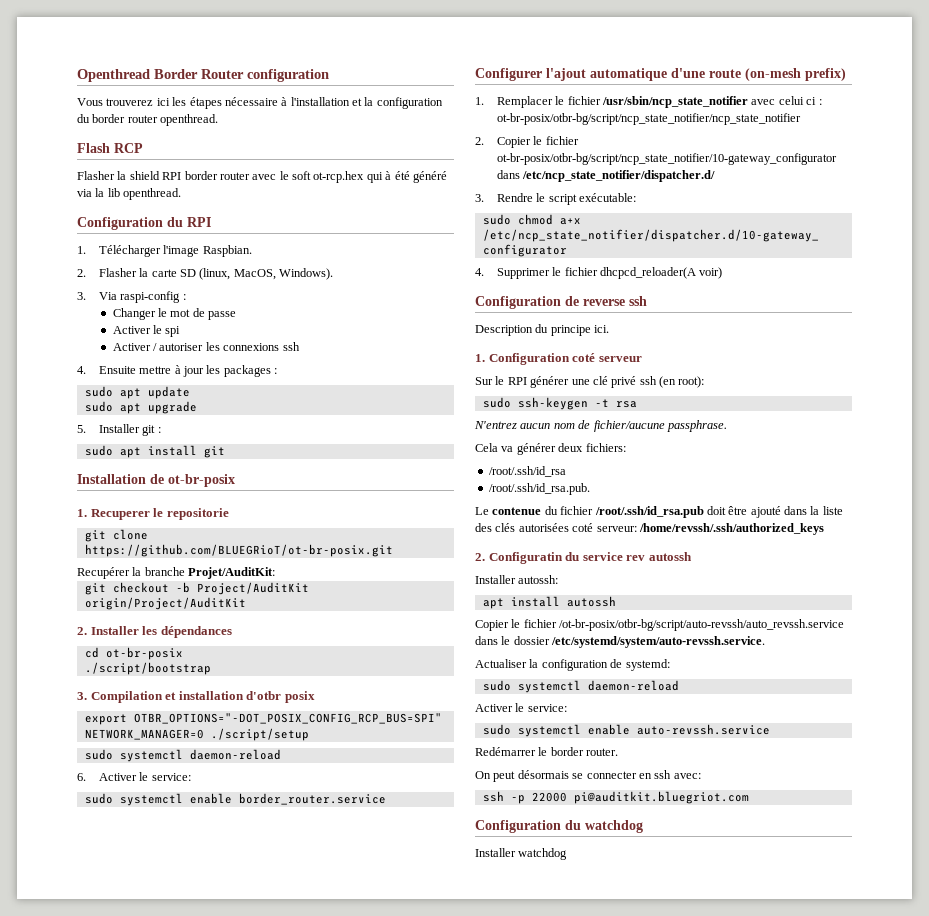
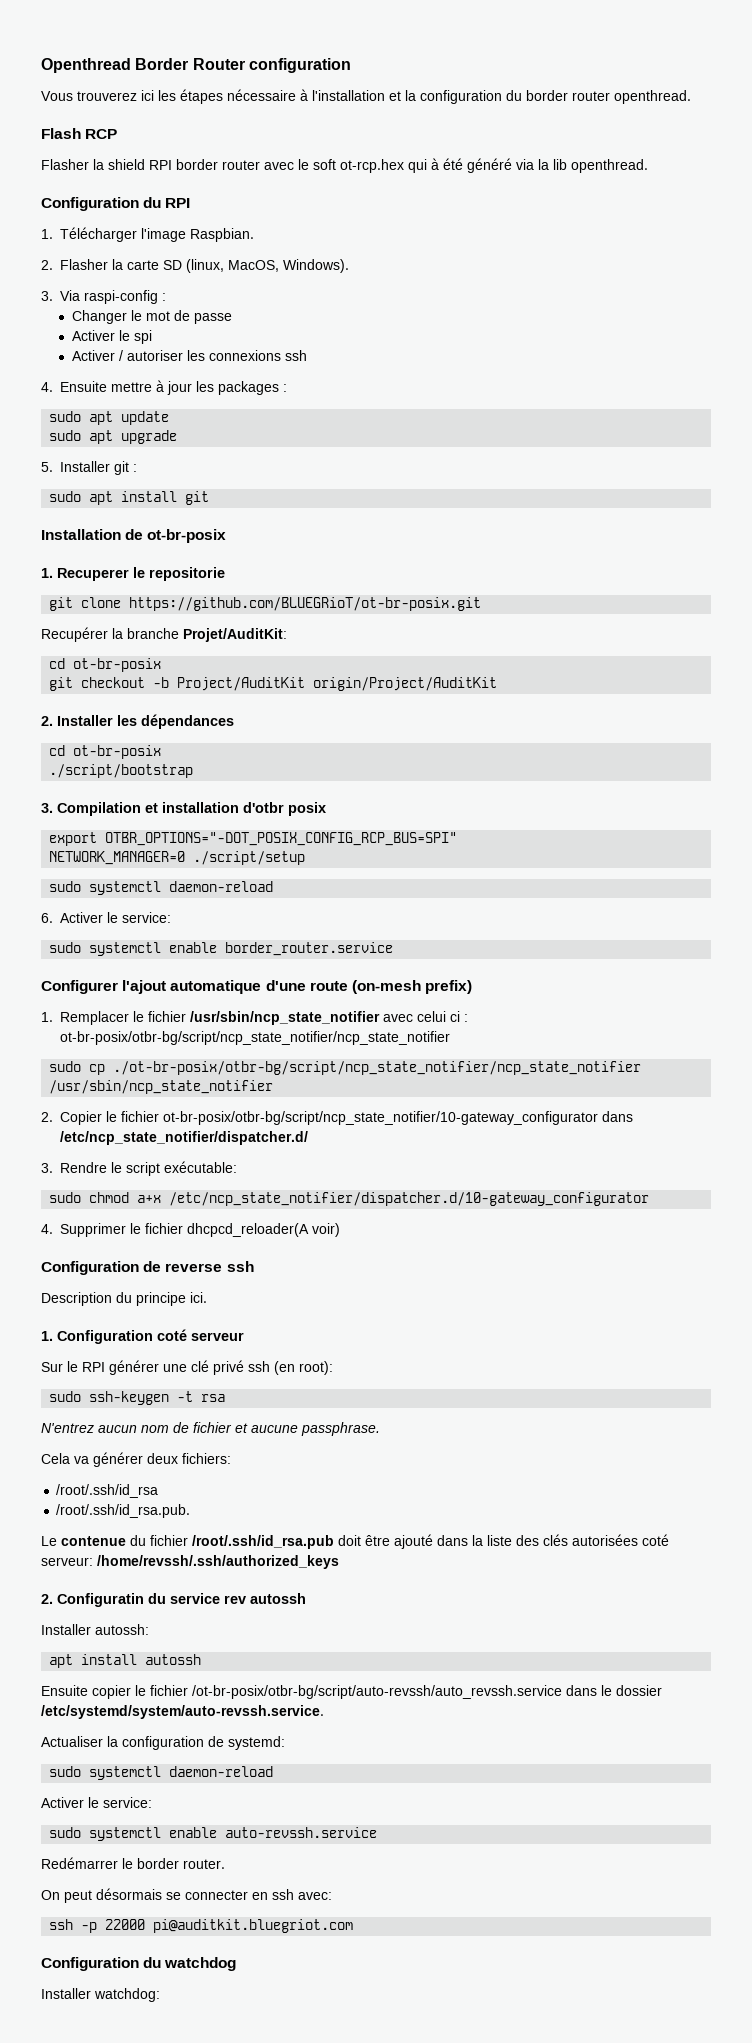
(276, 573) none -> [49,658,162,672] // cd ot-br-posix
(801, 119) none -> [49,1061,642,1075] [49,1080,274,1094] // sudo cp ./ot-br-posix/otbr-bg/script/ncp_state_notifier/ncp_state_notifier /usr/sbin/ncp_state_notifier
[593,420,665,432] fichier/aucune -> [193,1422,298,1433] fichier et aucune
[475,620,509,631] Copier -> [41,1685,131,1699] Ensuite copier
[518,848,568,860] watchdog -> [94,1988,160,2002] watchdog:

